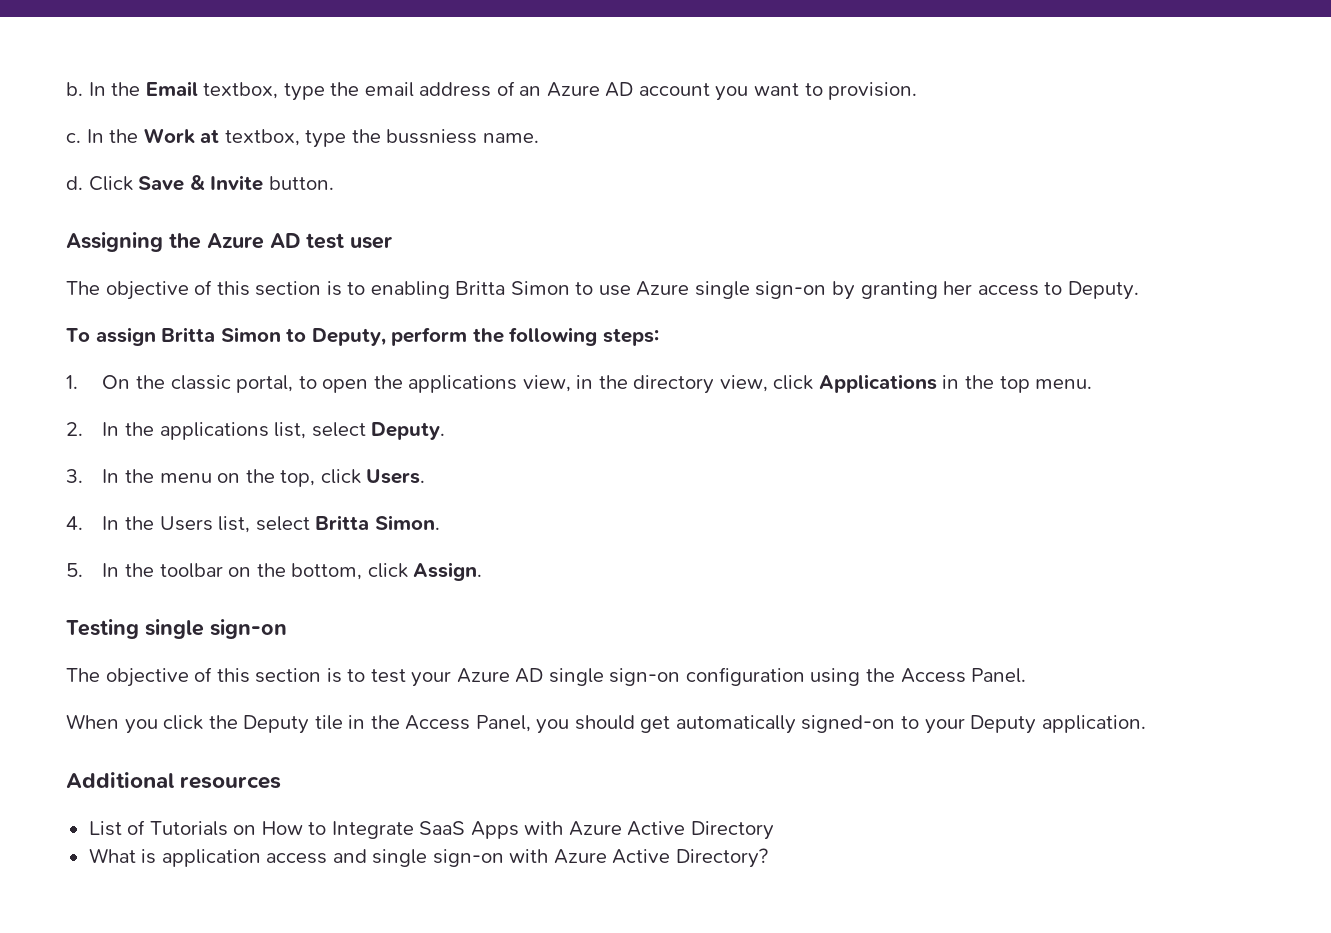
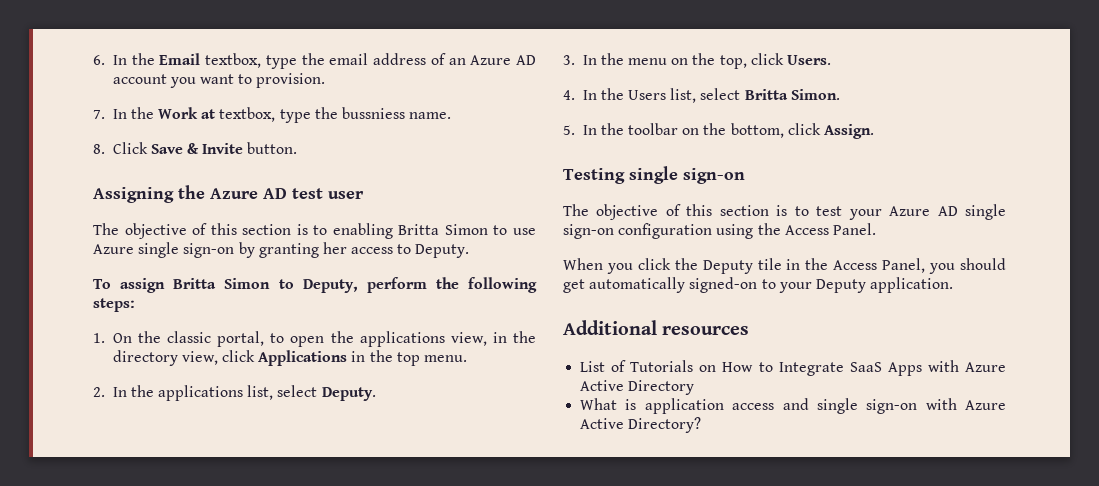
[66,82,83,96] b. -> [93,55,105,65] 6.
[66,133,81,143] c. -> [93,110,105,119] 7.
[66,176,83,190] d. -> [93,144,105,154] 8.

